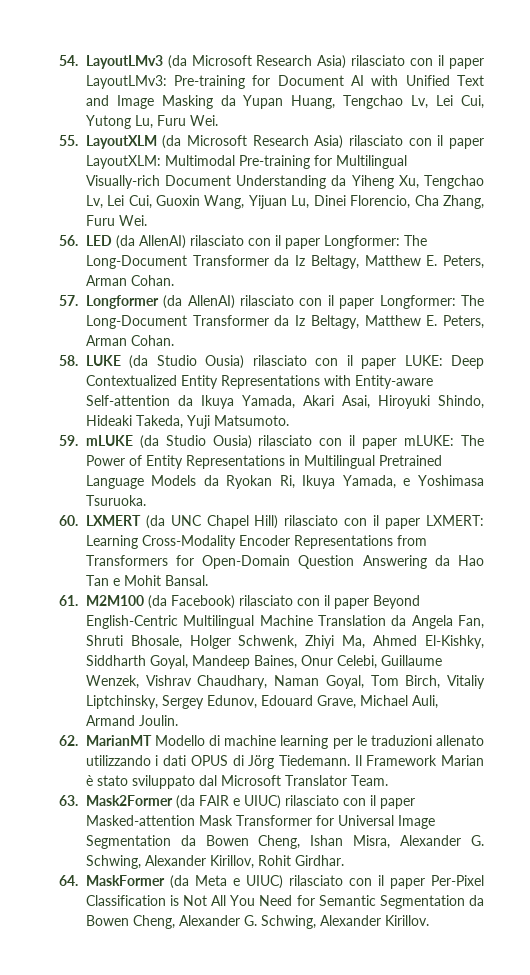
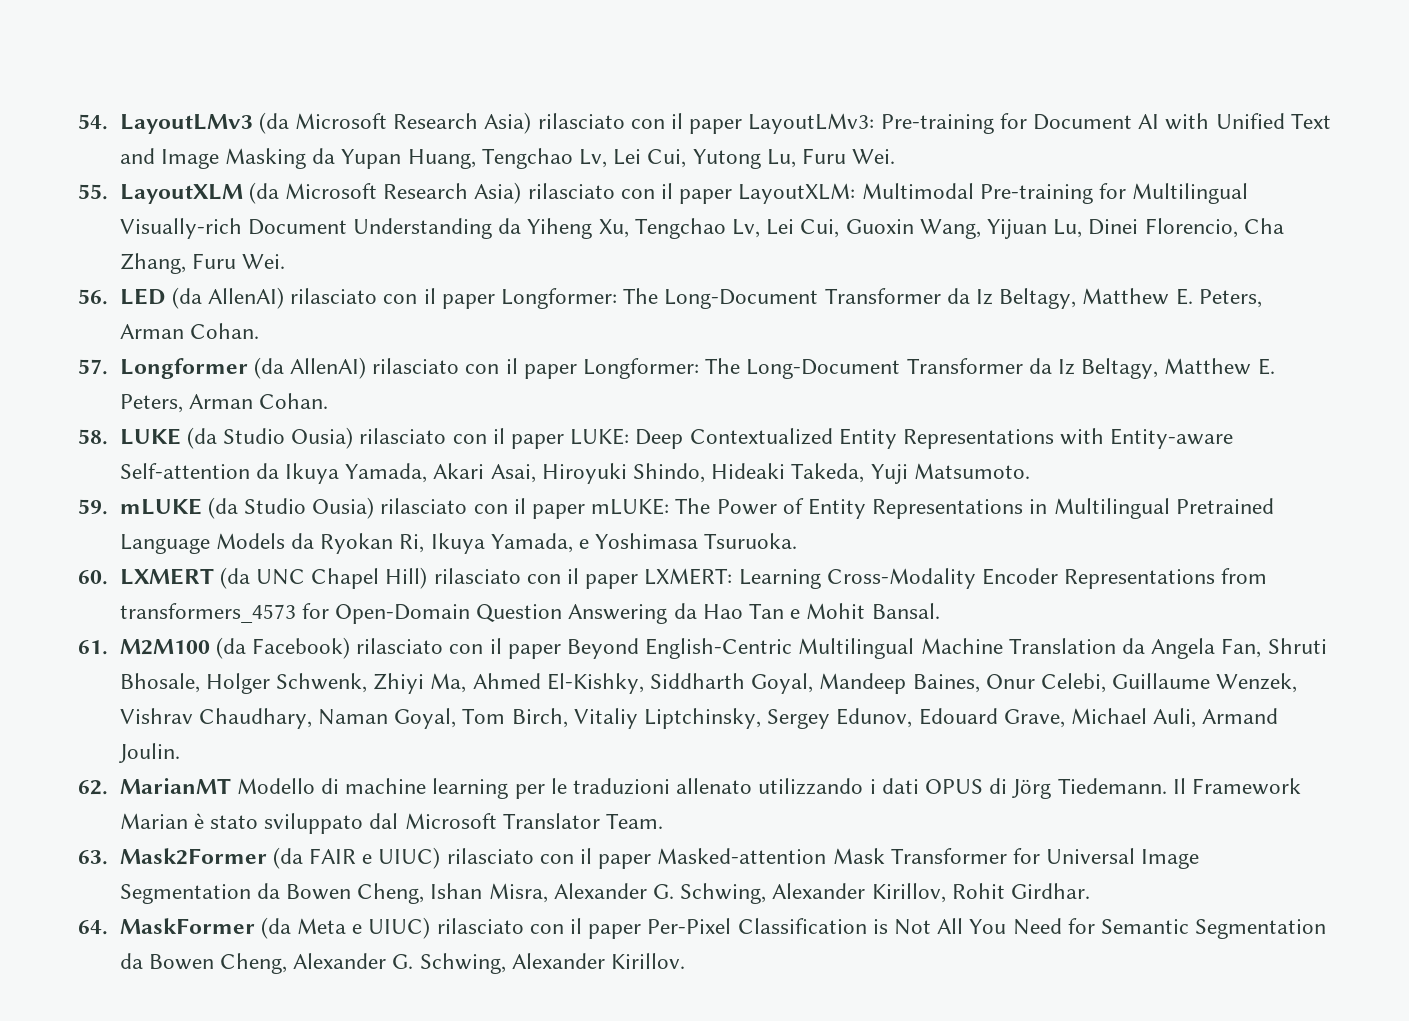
[85,555,168,566] Transformers -> [119,603,296,623] transformers_4573

